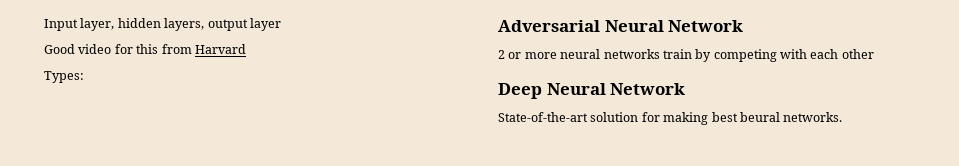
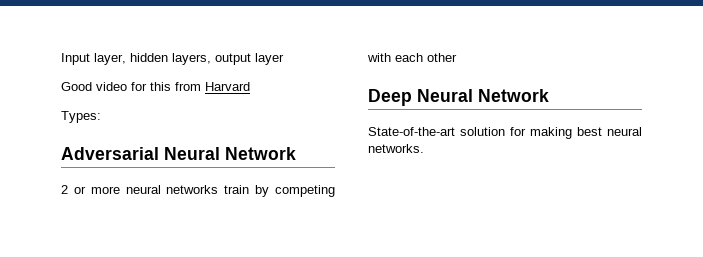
[739,112,780,122] beural -> [607,127,642,136] neural

